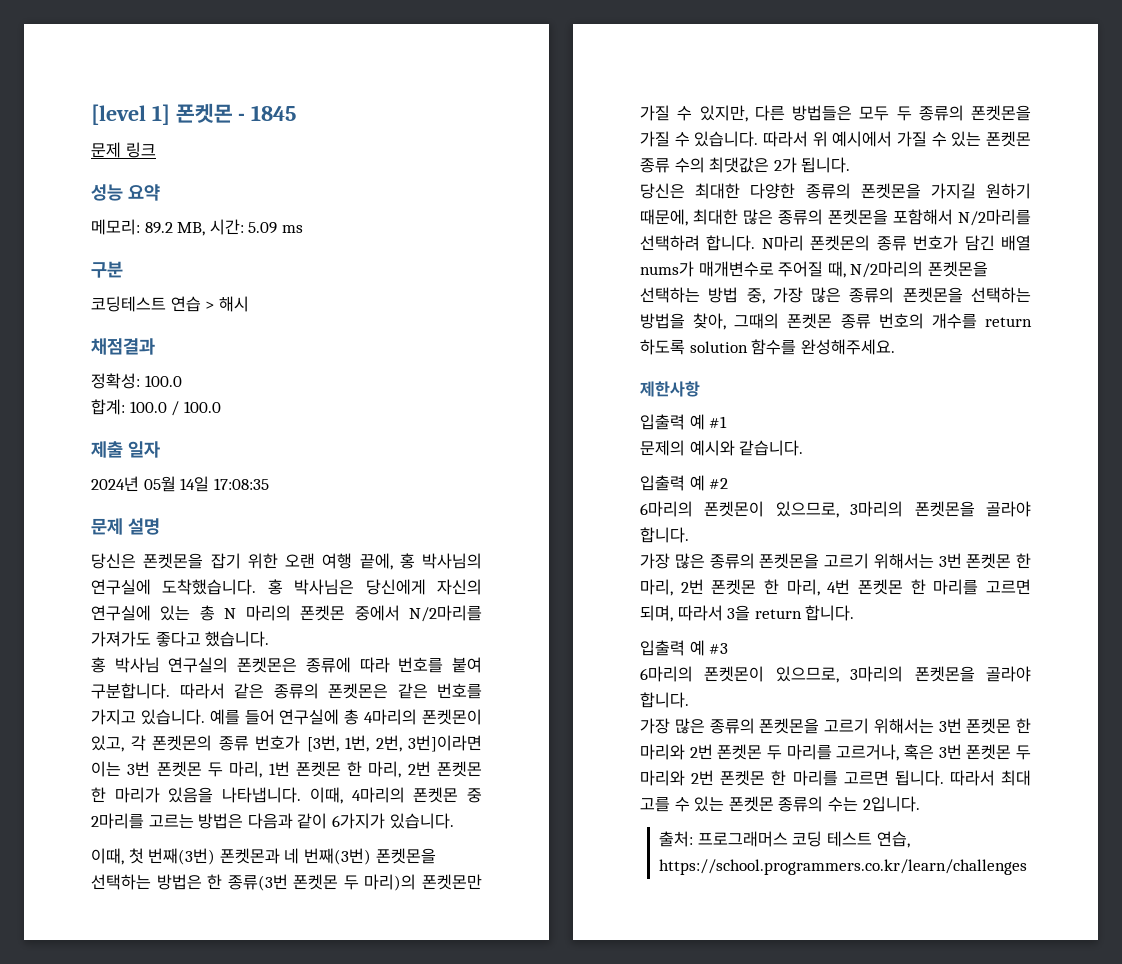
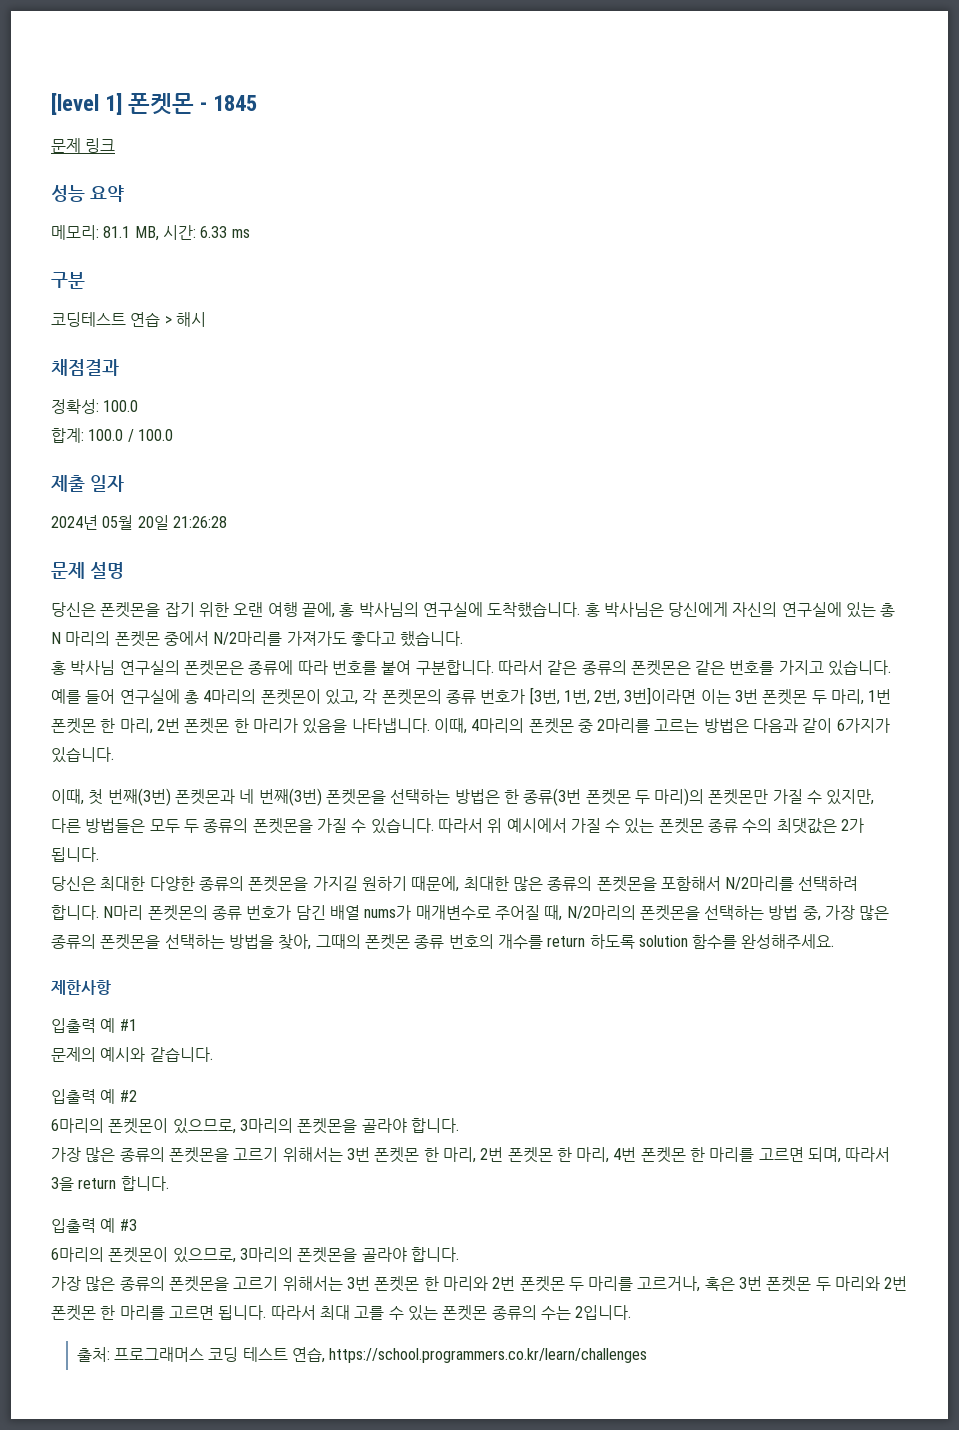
[144,222,173,234] 89.2 -> [103,226,131,238] 81.1
[248,222,278,234] 5.09 -> [200,226,228,238] 6.33
[180,476,269,492] 14일 17:08:35 -> [137,515,227,530] 20일 21:26:28

